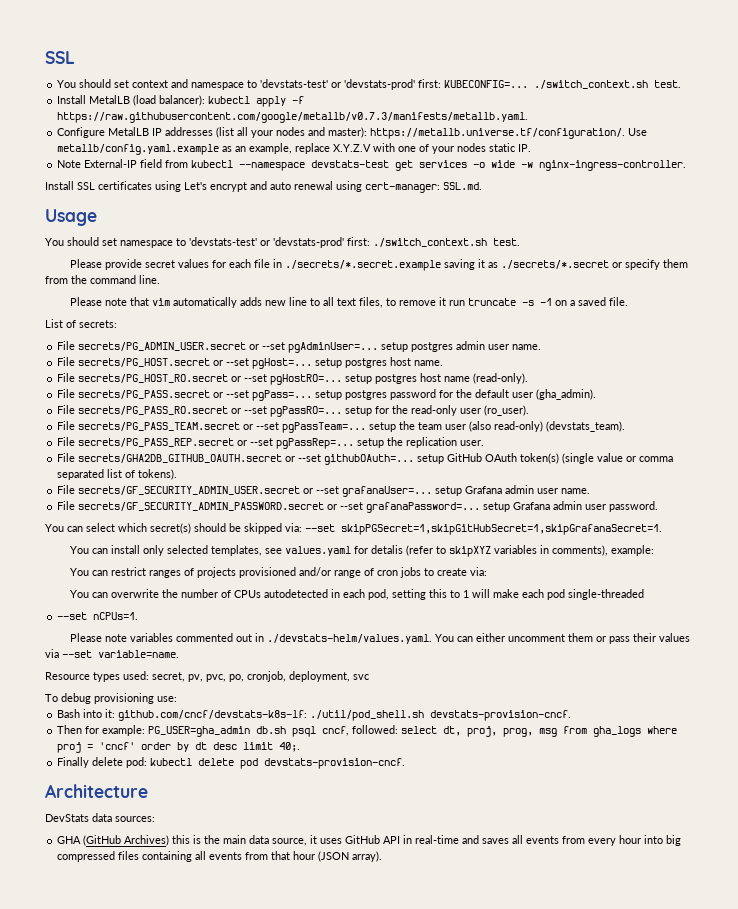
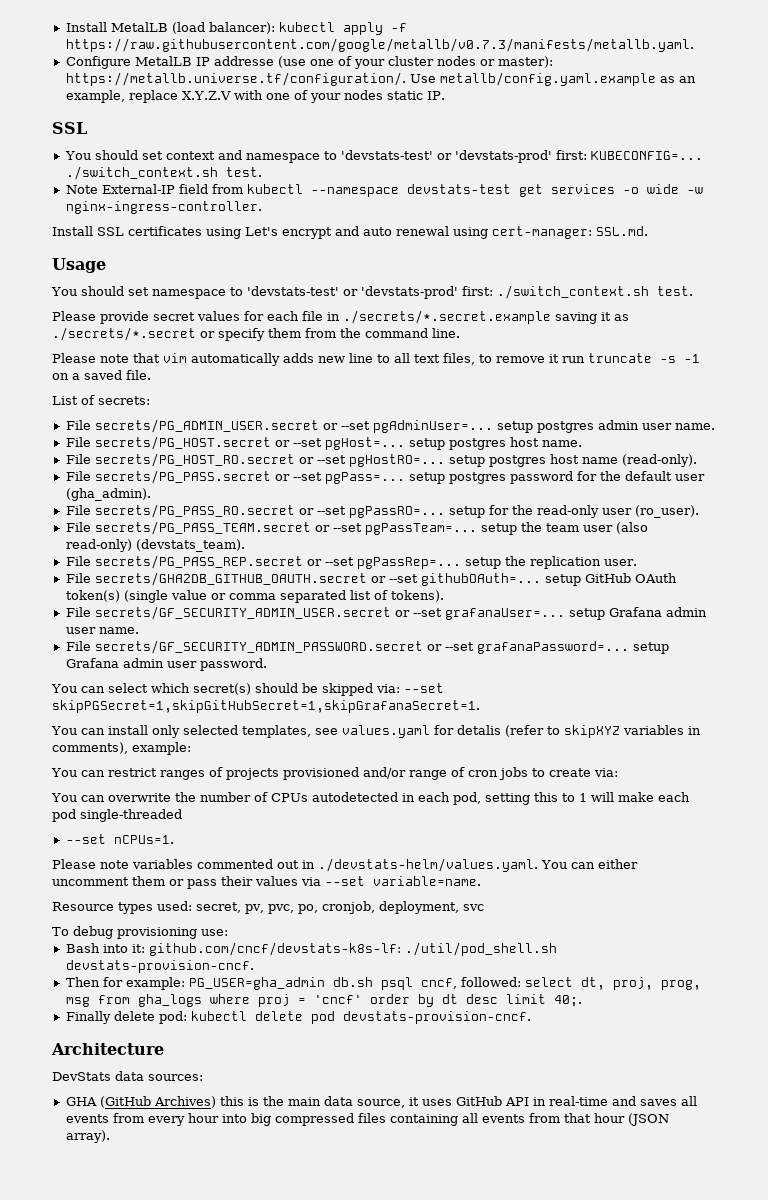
(45, 57) none -> [65,22,407,35] [65,38,694,52] [65,56,553,69] [65,72,696,86] [65,90,445,103] Install MetalLB (load balancer): kubectl apply -f https://raw.githubusercontent.com/google/metallb/v0.7.3/manifests/metallb.yaml. // Configure MetalLB IP addresse (use one of your cluster nodes or master): https://metallb.universe.tf/configuration/. Use metallb/config.yaml.example as an example, replace X.Y.Z.V with one of your nodes static IP. //
[57,95,305,107] [57,112,529,123] [57,127,648,139] [57,143,532,155] // Install MetalLB (load balancer): kubectl apply -f https://raw.githubusercontent.com/google/metallb/v0.7.3/manifests/metallb.yaml. // Configure MetalLB IP addresses (list all your nodes and master): https://metallb.universe.tf/configuration/. Use metallb/config.yaml.example as an example, replace X.Y.Z.V with one of your nodes static IP. -> (262, 172) none

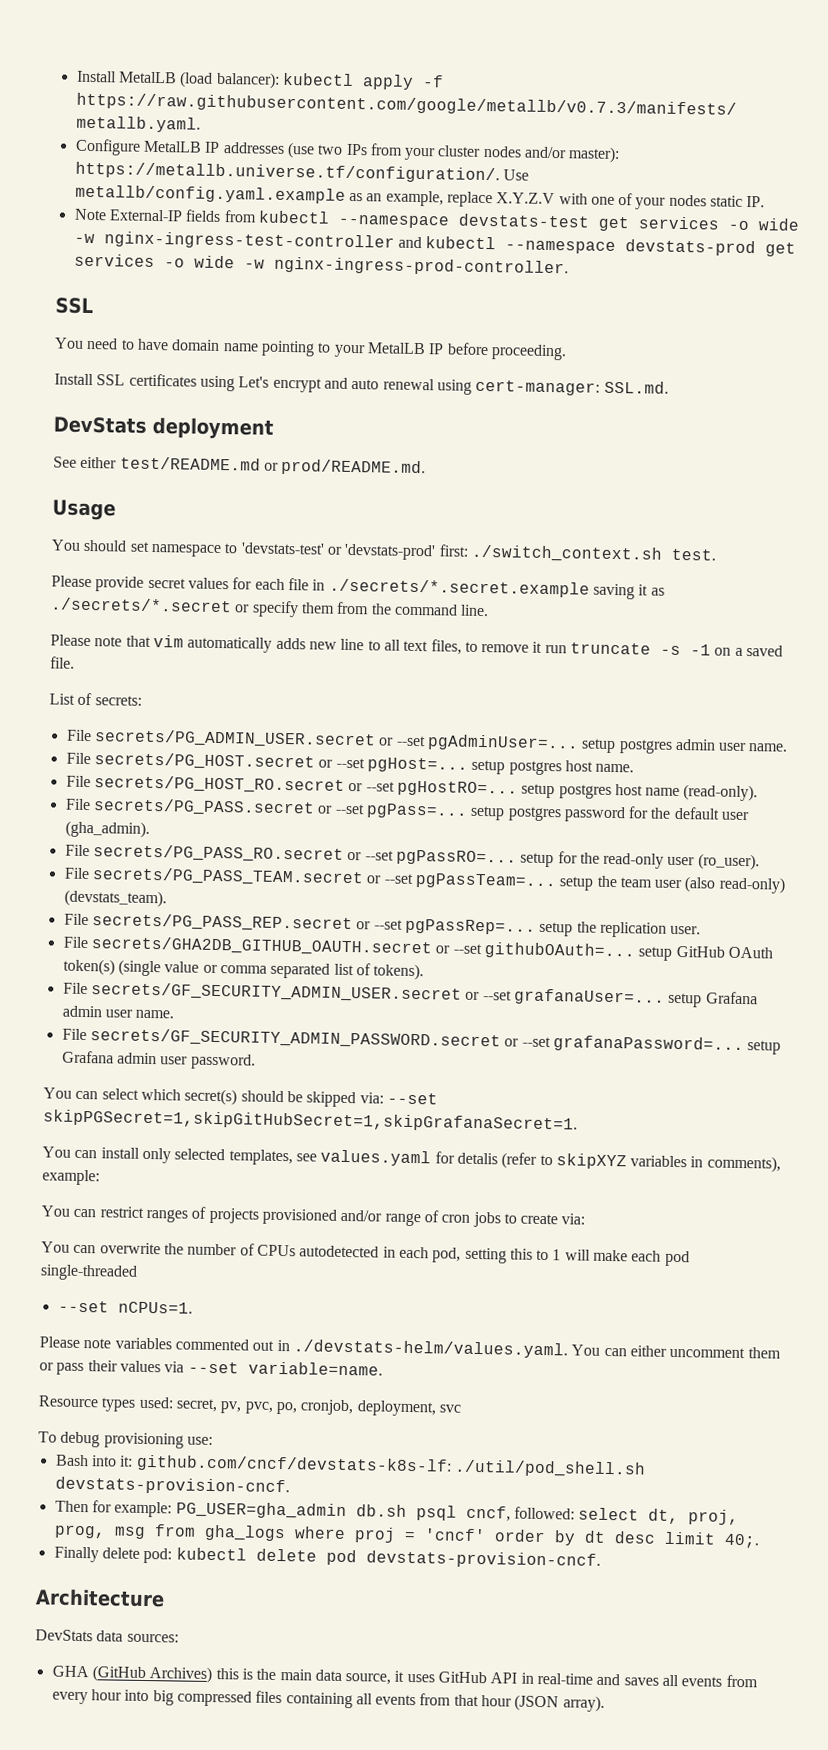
[213,56,352,68] addresse (use one of -> [222,141,403,159] addresses (use two IPs from
[479,59,495,66] or -> [524,146,568,159] and/or
[52,122,87,134] [64,150,703,163] [65,166,262,180] // SSL // You should set context and namespace to 'devstats-test' or 'devstats-prod' first: KUBECONFIG=... ./switch_context.sh test. -> (766, 201) none
[178,184,208,194] field -> [185,209,222,222] fields
[65,201,262,214] nginx-ingress-controller. -> [103,231,797,257] [73,253,569,277] [55,297,93,315] [54,337,567,361] nginx-ingress-test-controller and kubectl --namespace devstats-prod get services -o wide -w nginx-ingress-prod-controller. // SSL // You need to have domain name pointing to your MetalLB IP before proceeding.
(648, 231) none -> [53,416,274,440] [53,456,427,477] // DevStats deployment // See either test/README.md or prod/README.md.

